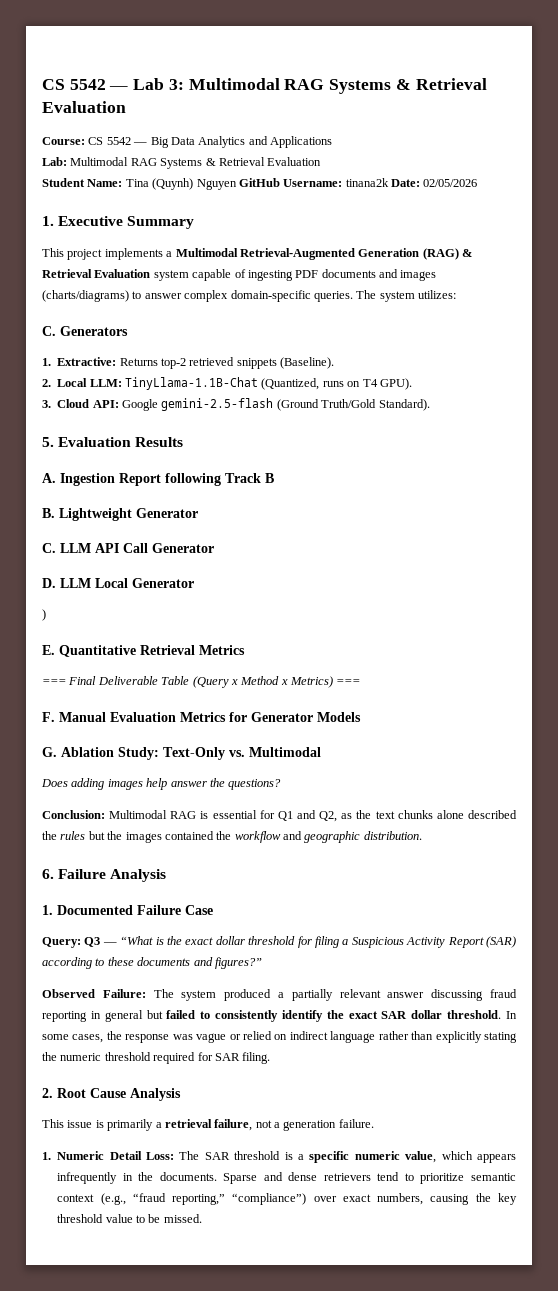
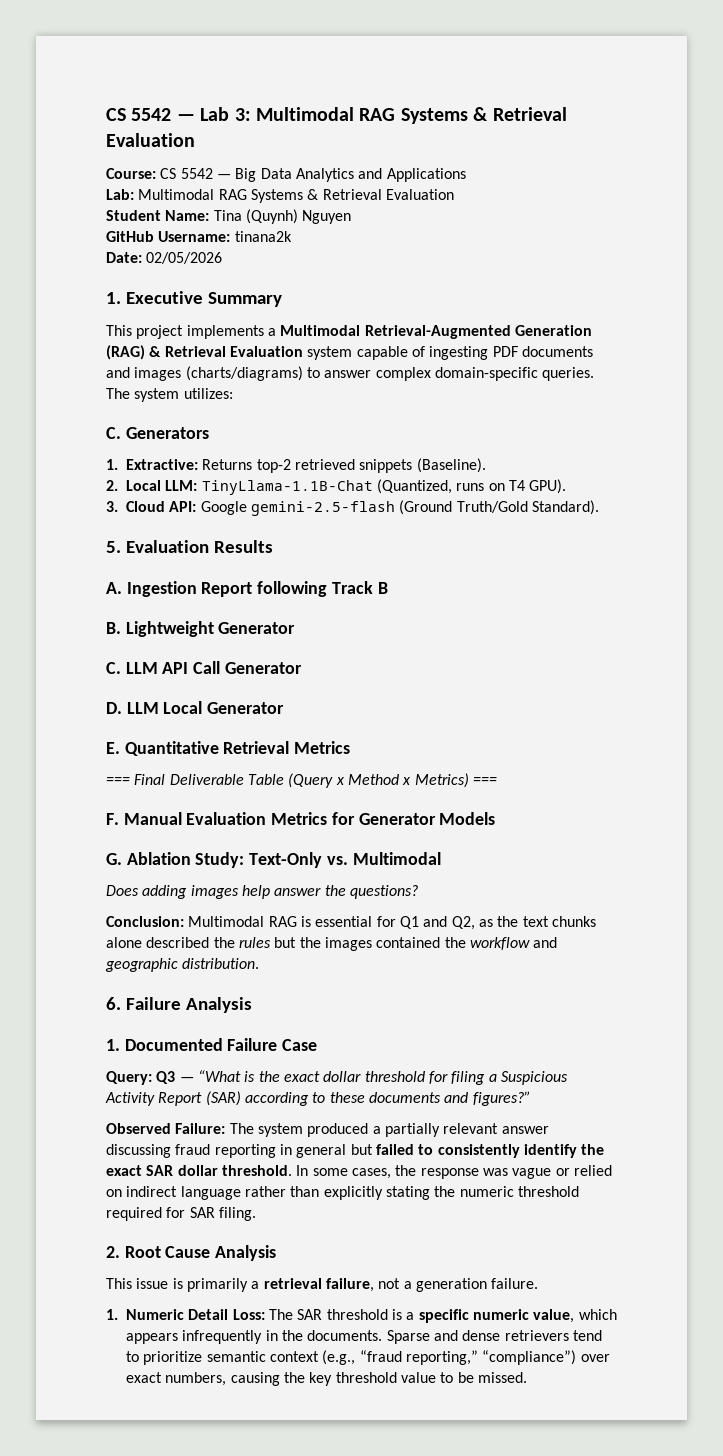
(237, 184) none -> (352, 217) //
(389, 182) none -> (292, 236) //
[42,609,46,621] // ) -> (285, 708) none

